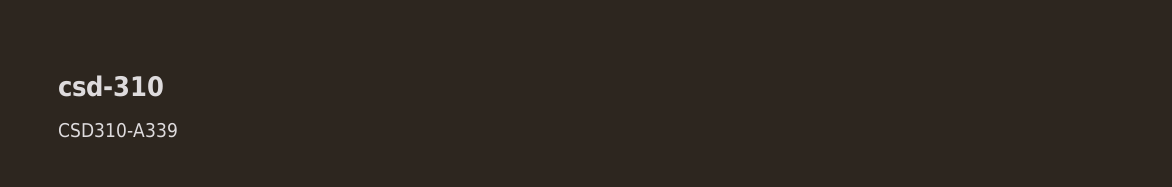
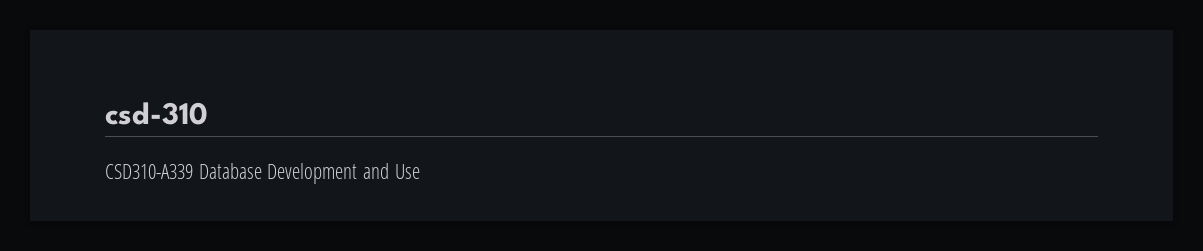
(178, 130) none -> [198,163,420,184] Database Development and Use

